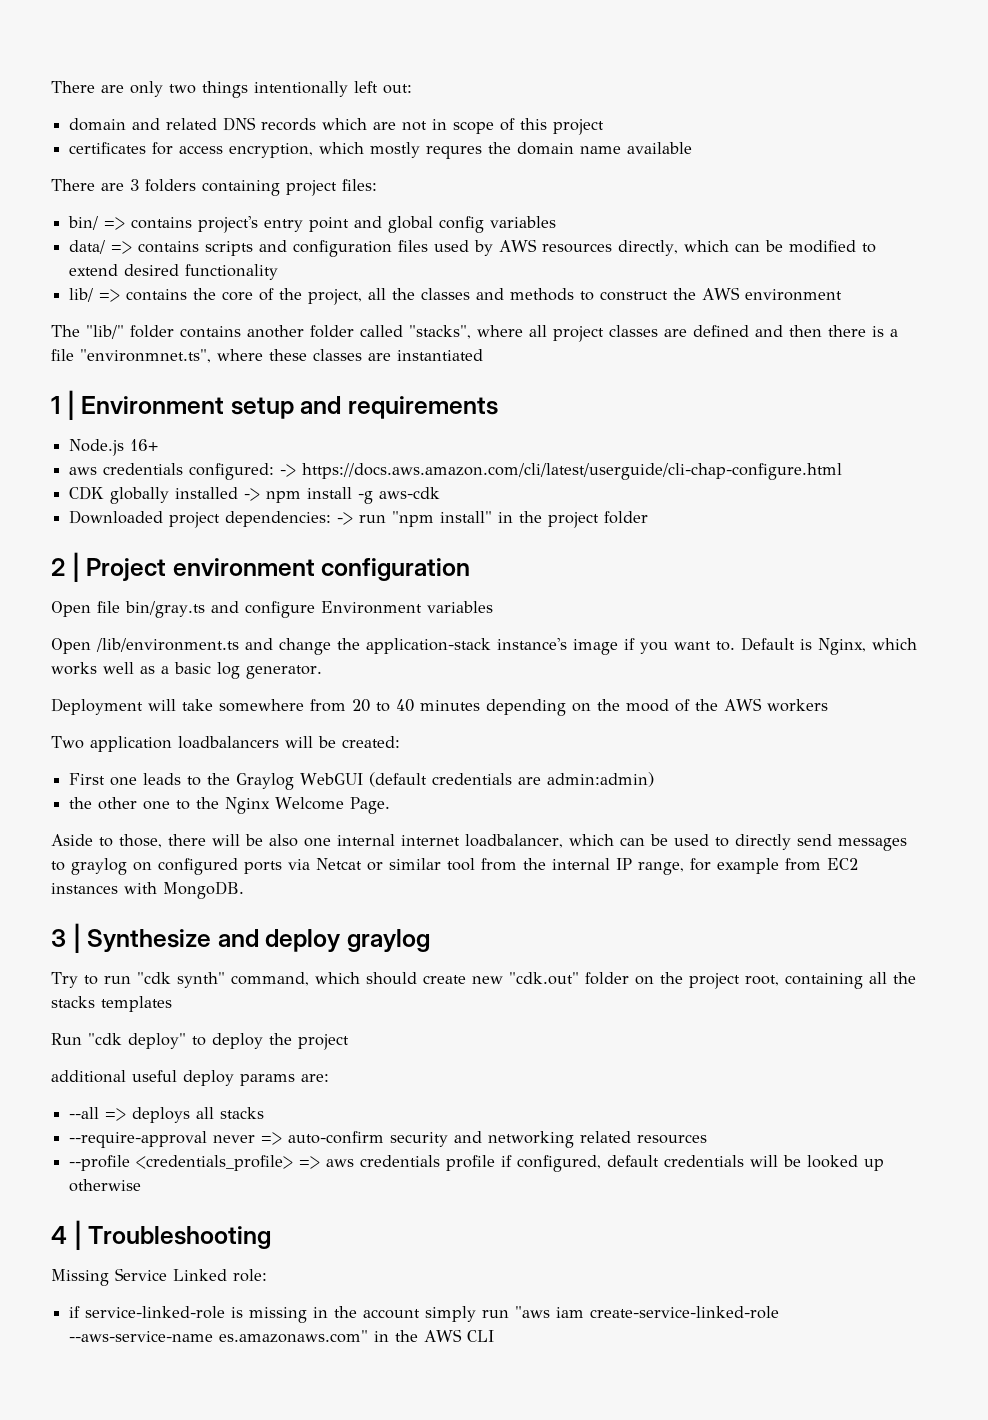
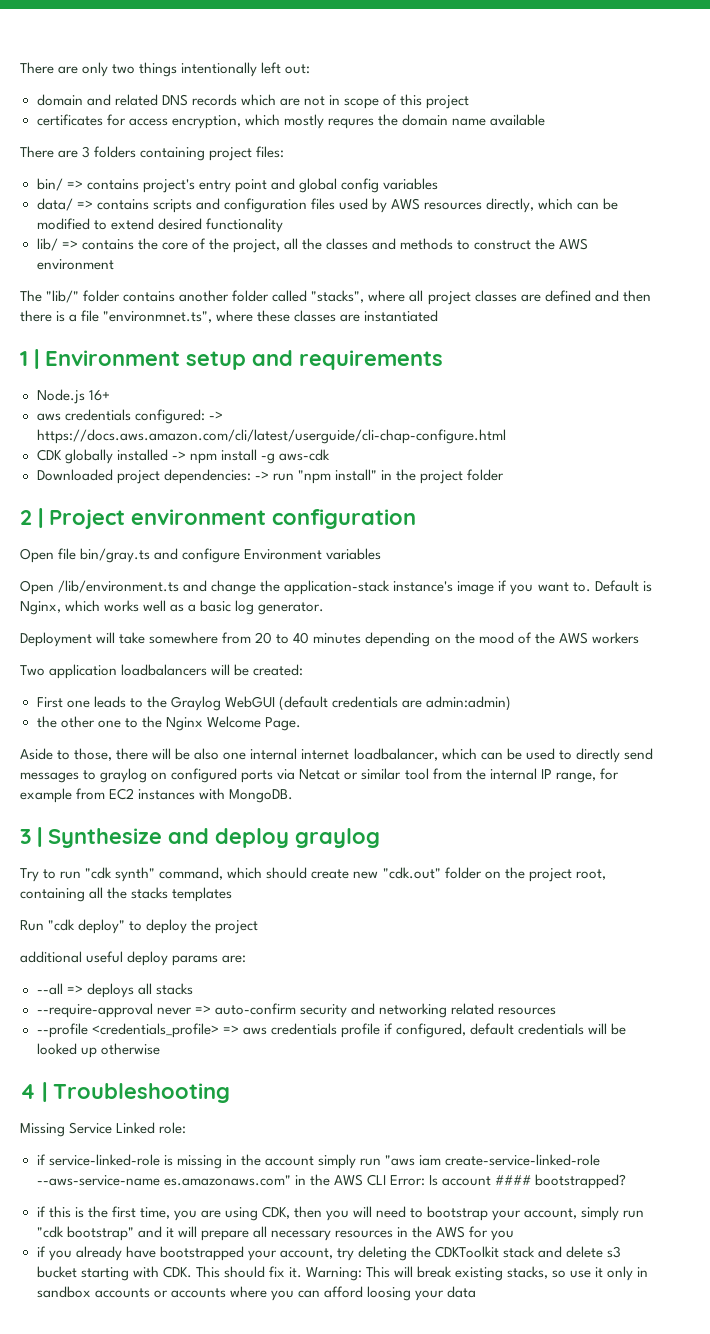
(495, 1336) none -> [389,1174,627,1189] [36,1206,645,1221] [36,1226,515,1241] [36,1246,622,1261] [36,1266,649,1281] [36,1286,477,1301] Error: Is account #### bootstrapped? // if this is the first time, you are using CDK, then you will need to bootstrap your account, simply run "cdk bootstrap" and it will prepare all necessary resources in the AWS for you // if you already have bootstrapped your account, try deleting the CDKToolkit stack and delete s3 bucket starting with CDK. This should fix it. Warning: This will break existing stacks, so use it only in sandbox accounts or accounts where you can afford loosing your data

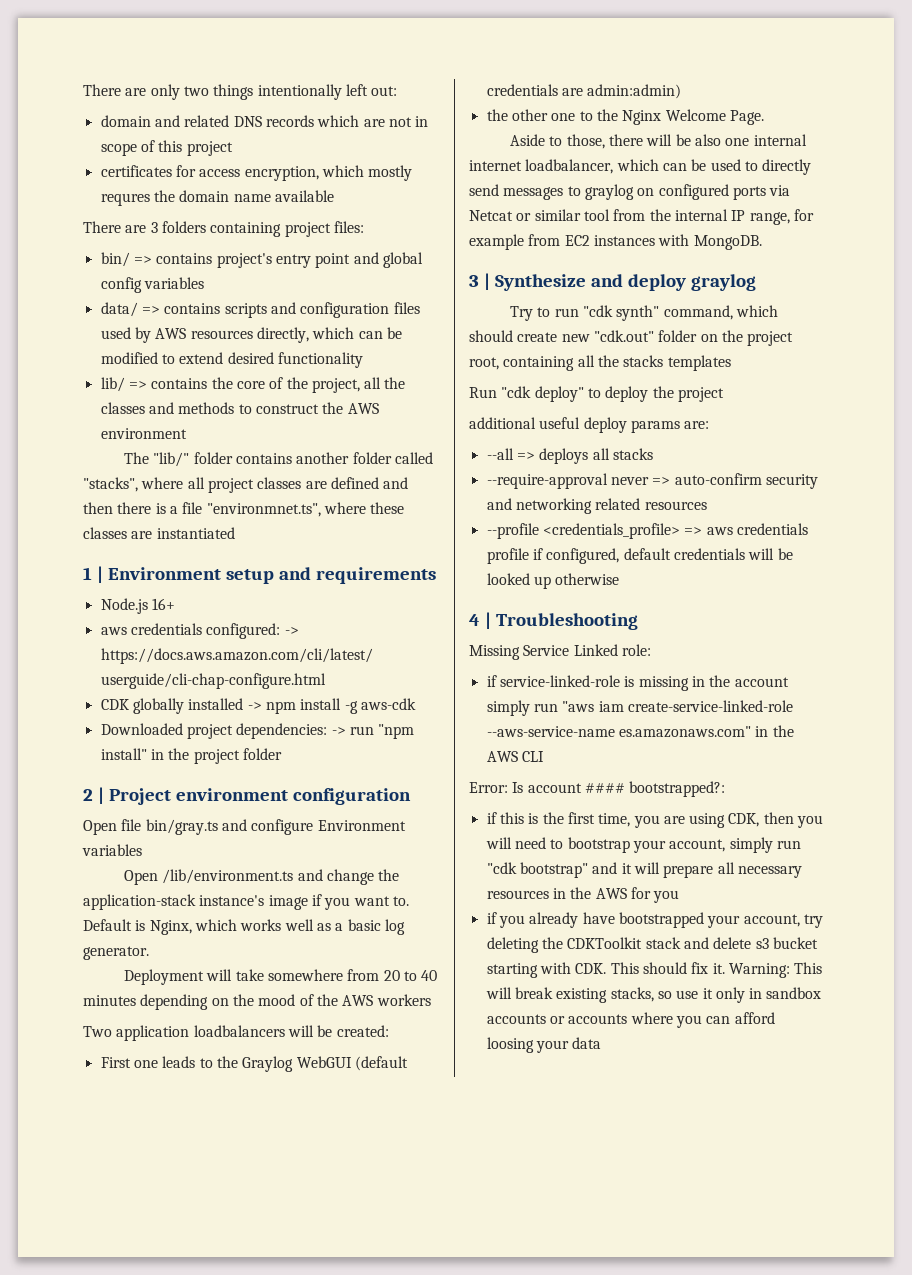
(386, 1180) none -> (544, 756) //
[535,1174,627,1189] bootstrapped? -> [629,781,726,797] bootstrapped?:

